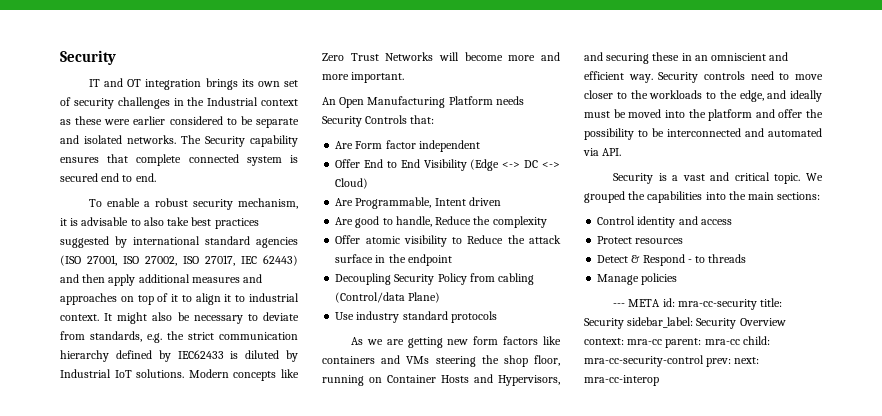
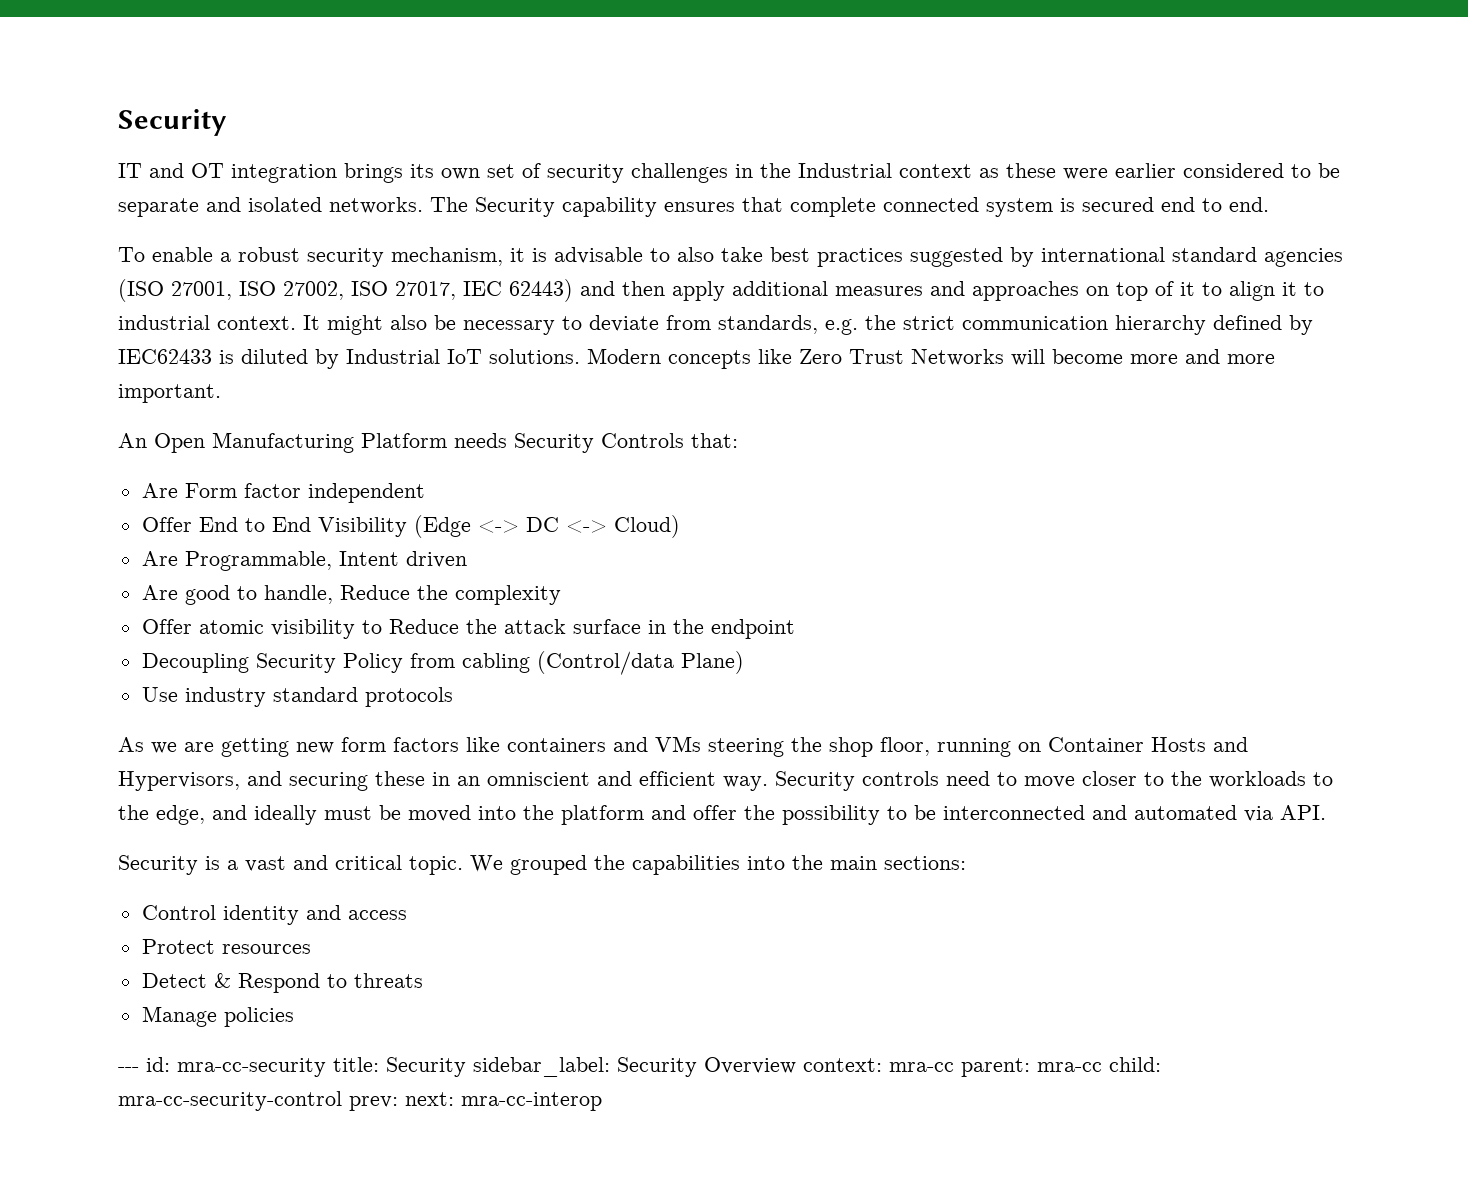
[687,254,747,263] - to threads -> [326,973,423,988] to threats
[628,299,661,307] META -> (139, 1069) none

